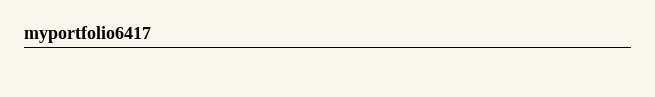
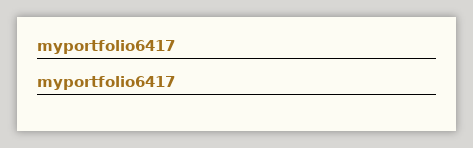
[24,26,151,43] myportfolio6417 -> [37,40,175,54] [37,76,175,90] myportfolio6417 // myportfolio6417

